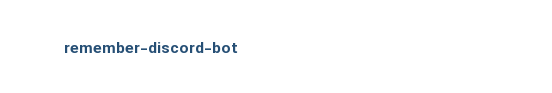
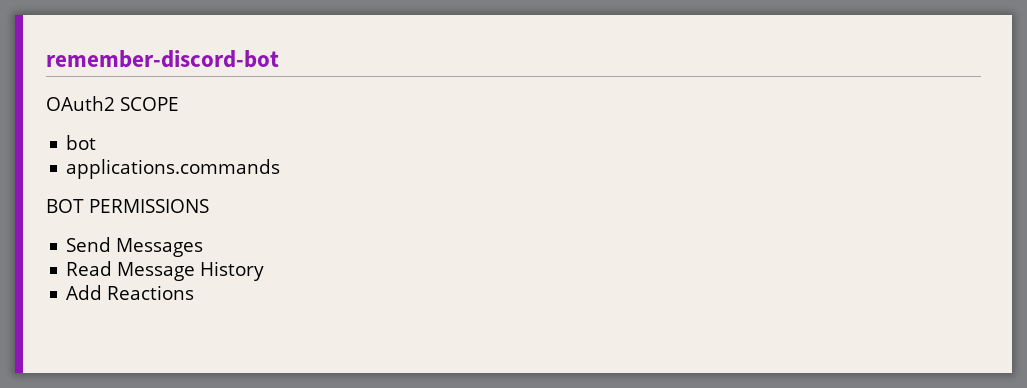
(238, 47) none -> [46,96,179,111] [66,135,97,150] [66,159,281,179] [46,199,209,213] [66,237,204,257] [66,261,265,281] [66,285,195,300] // OAuth2 SCOPE // bot // applications.commands // BOT PERMISSIONS // Send Messages // Read Message History // Add Reactions

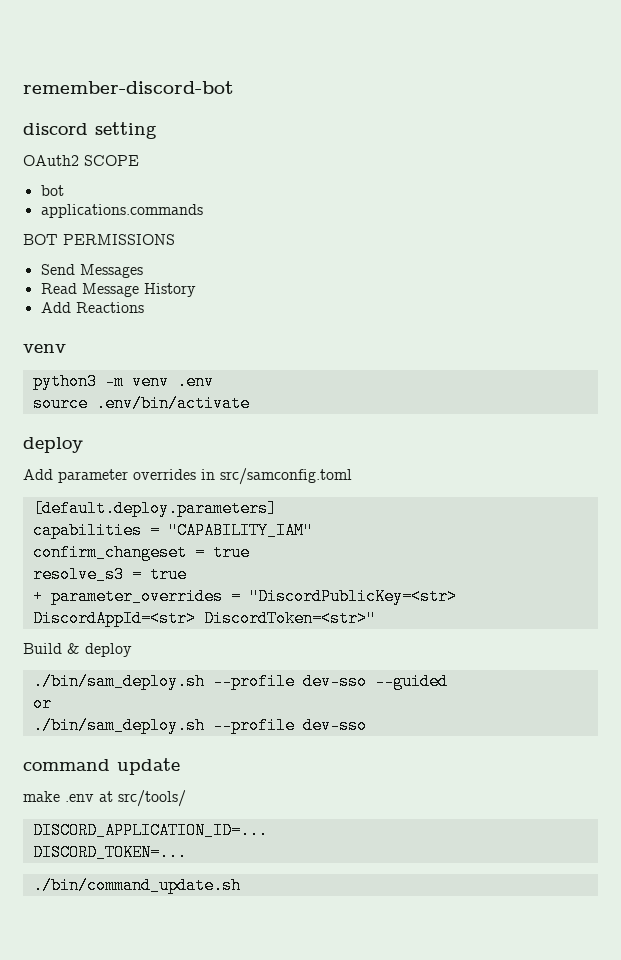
(279, 59) none -> [23,122,157,139] // discord setting
(195, 292) none -> [23,344,66,353] [32,373,214,390] [32,395,250,412] [23,437,83,453] [23,468,352,485] [32,500,277,517] [32,522,313,539] [32,544,250,561] [32,566,187,583] [32,588,457,605] [32,610,376,627] [23,643,132,657] [32,673,448,690] [32,695,52,712] [32,717,367,734] [23,758,180,775] [23,790,186,807] [32,822,268,839] [32,844,187,861] [32,877,241,894] // venv // python3 -m venv .env // source .env/bin/activate // deploy // Add parameter overrides in src/samconfig.toml // [default.deploy.parameters] // capabilities = "CAPABILITY_IAM" // confirm_changeset = true // resolve_s3 = true // + parameter_overrides = "DiscordPublicKey=<str> DiscordAppId=<str> DiscordToken=<str>" // Build & deploy // ./bin/sam_deploy.sh --profile dev-sso --guided // or // ./bin/sam_deploy.sh --profile dev-sso // command update // make .env at src/tools/ // DISCORD_APPLICATION_ID=... // DISCORD_TOKEN=... // ./bin/command_update.sh

